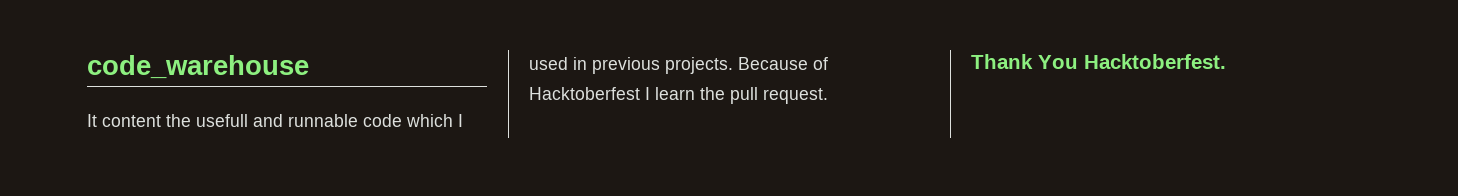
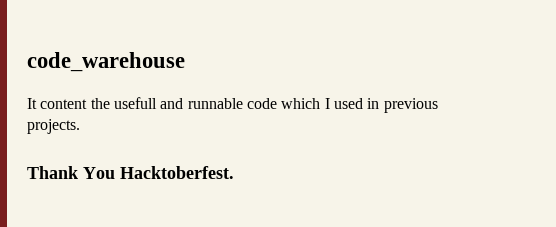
[738,57,828,70] [529,87,828,104] Because of Hacktoberfest I learn the pull request. -> (80, 126) none

